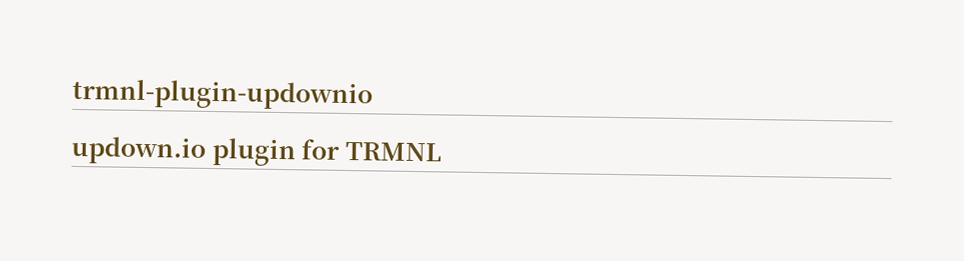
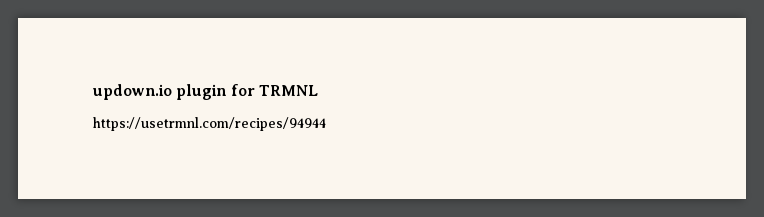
[72,78,373,111] trmnl-plugin-updownio // -> (92, 92) none
(442, 151) none -> [93,117,326,131] // https://usetrmnl.com/recipes/94944

